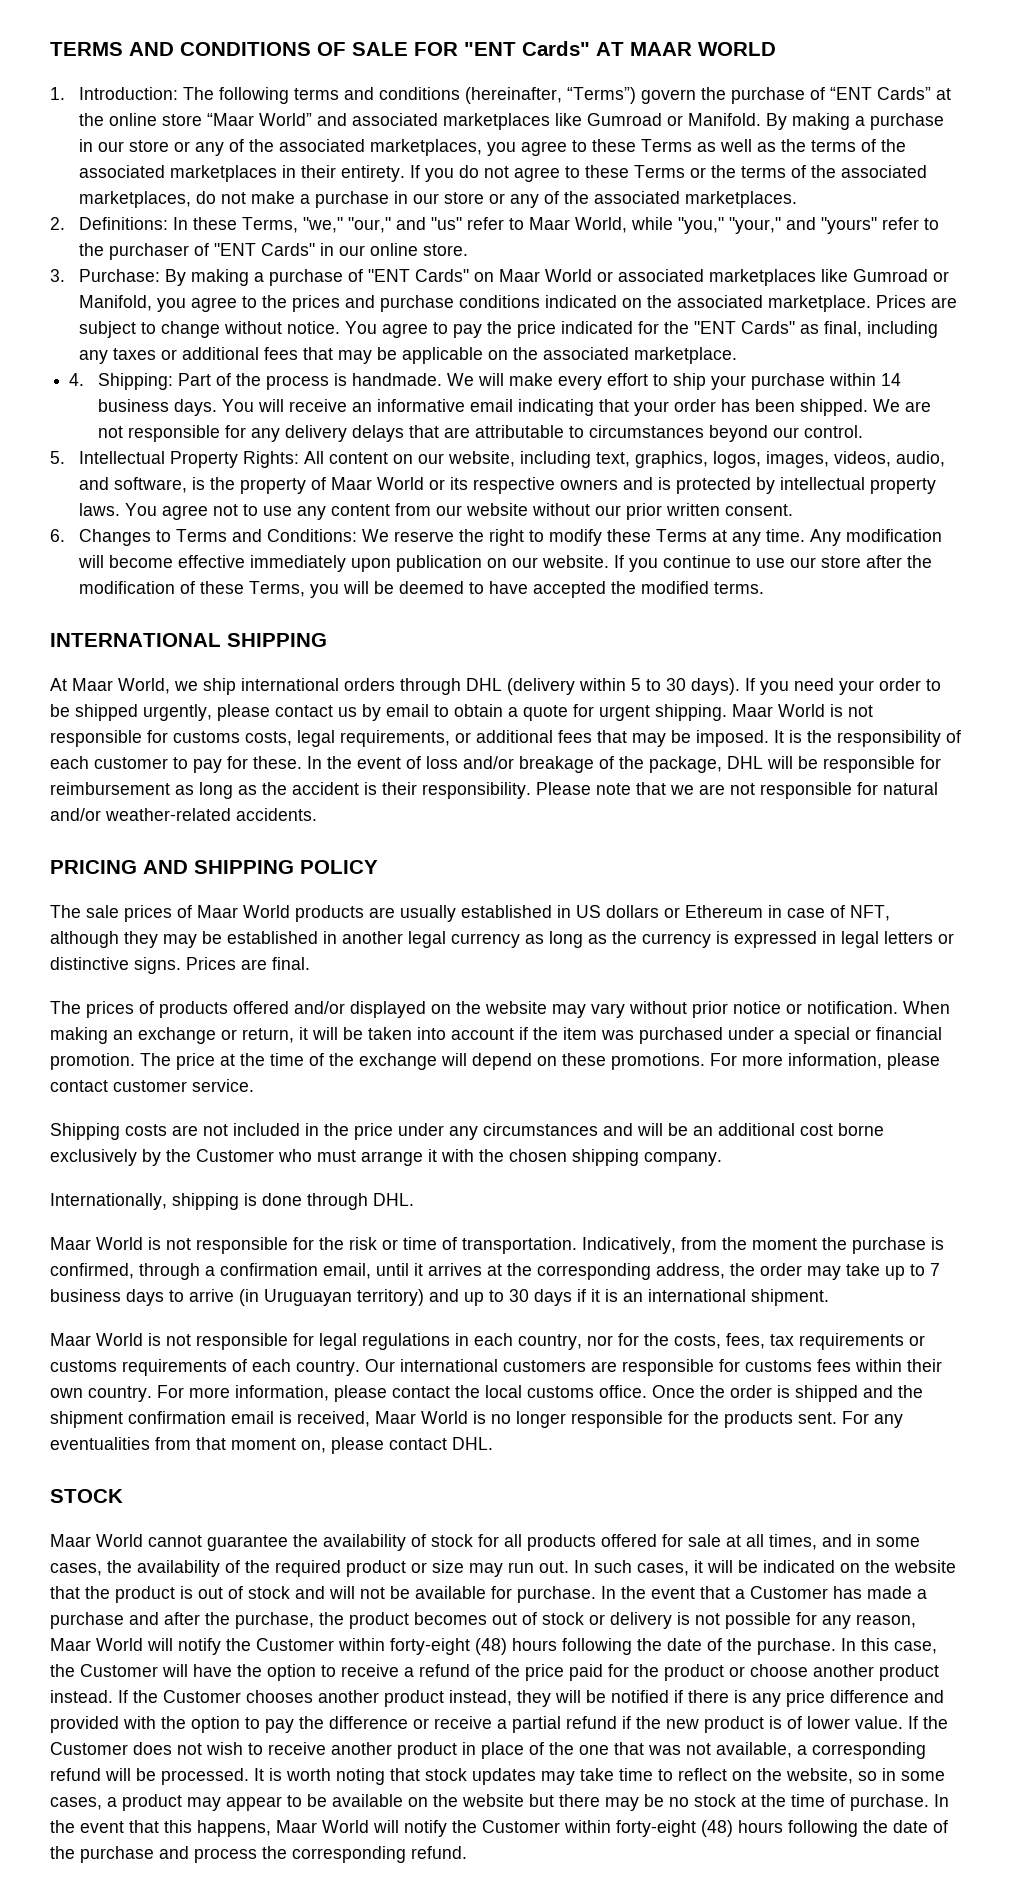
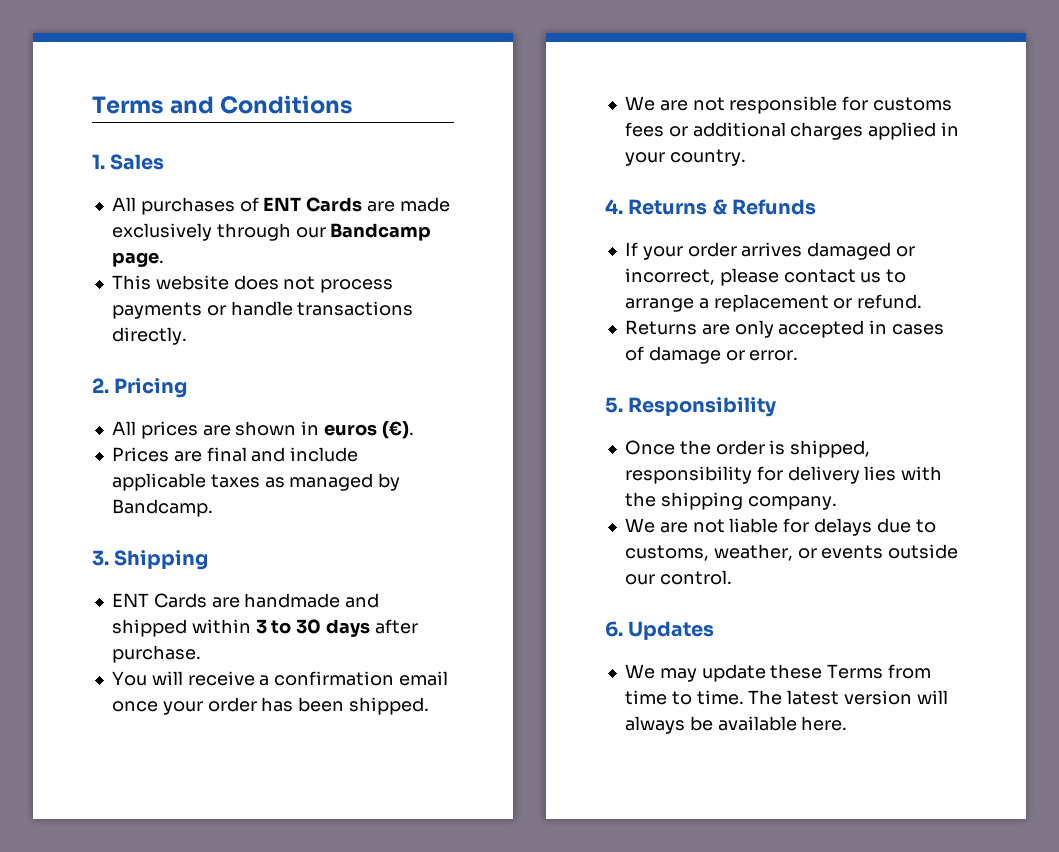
[50,41,776,56] [50,87,952,104] [79,113,945,130] [79,139,907,156] [79,165,928,182] [79,191,798,208] [50,217,940,234] [79,243,469,260] [50,269,950,286] [79,295,958,312] [79,321,939,338] [79,347,738,364] [69,373,902,390] [98,399,630,416] TERMS AND CONDITIONS OF SALE FOR "ENT Cards" AT MAAR WORLD // 1. Introduction: The following terms and conditions (hereinafter, “Terms”) govern the purchase of “ENT Cards” at the online store “Maar World” and associated marketplaces like Gumroad or Manifold. By making a purchase in our store or any of the associated marketplaces, you agree to these Terms as well as the terms of the associated marketplaces in their entirety. If you do not agree to these Terms or the terms of the associated marketplaces, do not make a purchase in our store or any of the associated marketplaces. // 2. Definitions: In these Terms, "we," "our," and "us" refer to Maar World, while "you," "your," and "yours" refer to the purchaser of "ENT Cards" in our online store. // 3. Purchase: By making a purchase of "ENT Cards" on Maar World or associated marketplaces like Gumroad or Manifold, you agree to the prices and purchase conditions indicated on the associated marketplace. Prices are subject to change without notice. You agree to pay the price indicated for the "ENT Cards" as final, including any taxes or additional fees that may be applicable on the associated marketplace. // 4. Shipping: Part of the process is handmade. We will make every effort to ship your purchase within 14 business days. You will receive an informative email indicating that -> [92,95,354,114] [92,154,165,170] [111,197,450,215] [111,223,432,241] [111,252,164,267] [111,275,394,293] [111,301,414,319] [111,327,187,345] [92,378,188,398] [111,421,414,439] [111,447,359,462] [111,473,401,491] [111,499,213,517] [92,550,209,570] [111,593,380,608] [111,619,418,637] [111,645,201,663] [111,671,449,686] [111,701,158,712] Terms and Conditions // 1. Sales // All purchases of ENT Cards are made exclusively through our Bandcamp page. // This website does not process payments or handle transactions directly. // 2. Pricing // All prices are shown in euros (€). // Prices are final and include applicable taxes as managed by Bandcamp. // 3. Shipping // ENT Cards are handmade and shipped within 3 to 30 days after purchase. // You will receive a confirmation email once
(869, 407) none -> (430, 706) //
[251,425,864,442] [50,451,946,468] [79,477,937,494] [79,503,794,520] [50,529,943,546] [78,555,933,572] [79,581,765,598] [50,633,327,647] [50,678,941,695] [50,704,873,721] [50,730,961,747] [50,756,941,773] [50,782,938,799] [50,808,317,821] [50,860,378,874] [50,905,890,922] [50,931,954,948] [50,957,310,974] [50,1001,950,1018] [50,1027,942,1044] [50,1053,940,1070] [50,1079,254,1092] [50,1123,884,1140] [50,1149,722,1166] [50,1193,414,1210] [50,1237,944,1254] [50,1263,940,1280] [50,1289,829,1306] [50,1333,925,1350] [50,1359,942,1376] [50,1385,923,1402] [50,1411,903,1428] [50,1437,493,1454] [50,1489,123,1503] [50,1534,920,1551] [50,1560,956,1577] [50,1586,927,1603] [50,1612,916,1629] [50,1638,937,1655] [50,1664,939,1681] [50,1690,944,1707] [50,1716,948,1733] [50,1742,926,1759] [50,1768,945,1785] [50,1794,949,1811] [50,1820,948,1837] [50,1846,467,1863] any delivery delays that are attributable to circumstances beyond our control. // 5. Intellectual Property Rights: All content on our website, including text, graphics, logos, images, videos, audio, and software, is the property of Maar World or its respective owners and is protected by intellectual property laws. You agree not to use any content from our website without our prior written consent. // 6. Changes to Terms and Conditions: We reserve the right to modify these Terms at any time. Any modification will become effective immediately upon publication on our website. If you continue to use our store after the modification of these Terms, you will be deemed to have accepted the modified terms. // INTERNATIONAL SHIPPING // At Maar World, we ship international orders through DHL (delivery within 5 to 30 days). If you need your order to be shipped urgently, please contact us by email to obtain a quote for urgent shipping. Maar World is not responsible for customs costs, legal requirements, or additional fees that may be imposed. It is the responsibility of each customer to pay for these. In the event of loss and/or breakage of the package, DHL will be responsible for reimbursement as long as the accident is their responsibility. Please note that we are not responsible for natural and/or weather-related accidents. // PRICING AND SHIPPING POLICY // The sale prices of Maar World products are usually established in US dollars or Ethereum in case of NFT, although they may be established in another legal currency as long as the currency is expressed in legal letters or distinctive signs. Prices are final. // The prices of products offered and/or displayed on the website may vary without prior notice or notification. When making an exchange or return, it will be taken into account if the item was purchased under a special or financial promotion. The price at the time of the exchange will depend on these promotions. For more information, please contact customer service. // Shipping costs are not included in the price under any circumstances and will be an additional cost borne exclusively by the Customer who must arrange it with the chosen shipping company. // Internationally, shipping is done through DHL. // Maar World is not responsible for the risk or time of transportation. Indicatively, from the moment the purchase is confirmed, through a confirmation email, until it arrives at the corresponding address, the order may take up to 7 business days to arrive (in Uruguayan territory) and up to 30 days if it is an international shipment. // Maar World is not responsible for legal regulations in each country, nor for the costs, fees, tax requirements or customs requirements of each country. Our international customers are responsible for customs fees within their own country. For more information, please contact the local customs office. Once the order is shipped and the shipment confirmation email is received, Maar World is no longer responsible for the products sent. For any eventualities from that moment on, please contact DHL. // STOCK // Maar World cannot guarantee the availability of stock for all products offered for sale at all times, and in some cases, the availability of the required product or size may run out. In such cases, it will be indicated on the website that the product is out of stock and will not be available for purchase. In the event that a Customer has made a purchase and after the purchase, the product becomes out of stock or delivery is not possible for any reason, Maar World will notify the Customer within forty-eight (48) hours following the date of the purchase. In this case, the Customer will have the option to receive a refund of the price paid for the product or choose another product instead. If the Customer chooses another product instead, they will be notified if there is any price difference and provided with the option to pay the difference or receive a partial refund if the new product is of lower value. If the Customer does not wish to receive another product in place of the one that was not available, a corresponding refund will be processed. It is worth noting that stock updates may take time to reflect on the website, so in some cases, a product may appear to be available on the website but there may be no stock at the time of purchase. In the event that this happens, Maar World will notify the Customer within forty-eight (48) hours following the date of the purchase and process the corresponding refund. -> [873,97,953,111] [624,122,960,140] [624,149,746,166] [605,199,816,215] [624,242,916,260] [624,268,907,286] [624,294,923,312] [624,320,945,338] [624,346,799,364] [605,397,777,417] [624,440,871,458] [624,466,943,484] [624,492,837,510] [624,518,936,536] [624,544,959,561] [624,570,732,585] [605,621,715,640] [624,664,932,682] [624,690,948,705] [624,716,848,734] customs fees or additional charges applied in your country. // 4. Returns & Refunds // If your order arrives damaged or incorrect, please contact us to arrange a replacement or refund. // Returns are only accepted in cases of damage or error. // 5. Responsibility // Once the order is shipped, responsibility for delivery lies with the shipping company. // We are not liable for delays due to customs, weather, or events outside our control. // 6. Updates // We may update these Terms from time to time. The latest version will always be available here.

